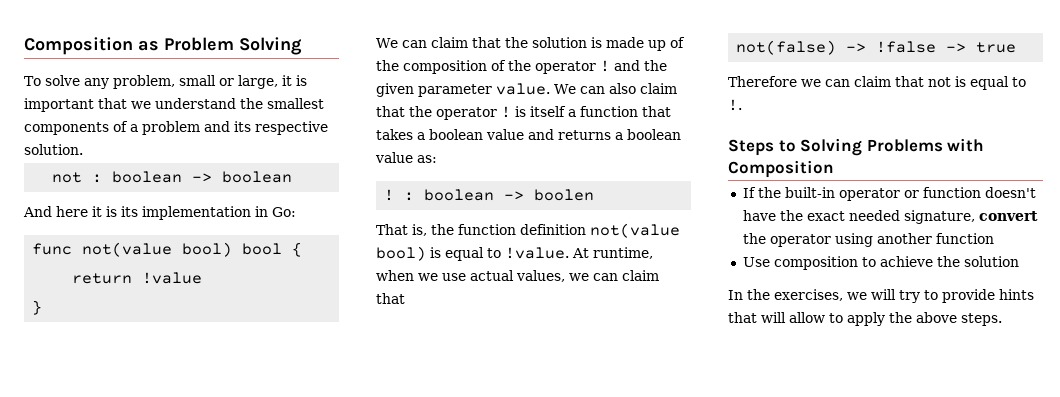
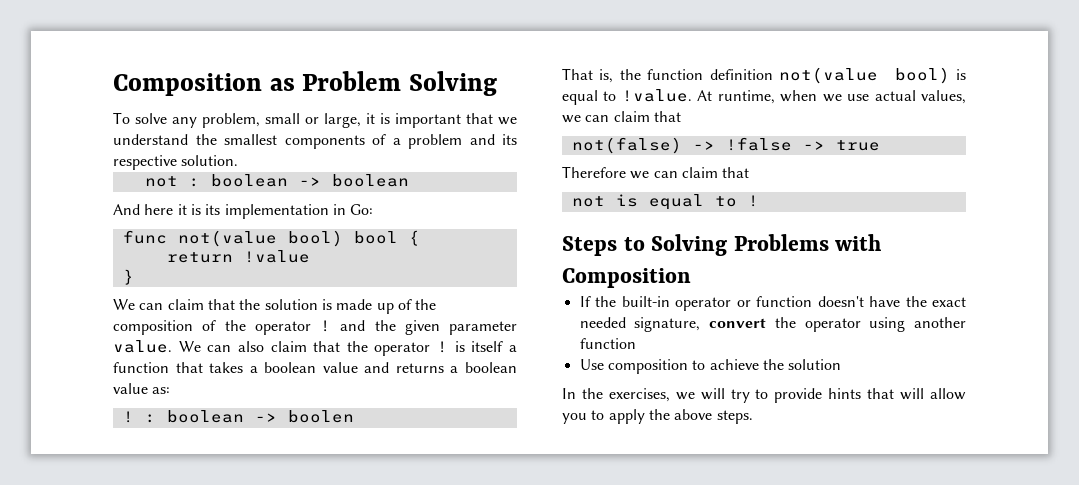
(924, 81) none -> (750, 172) //
[728,99,742,111] !. -> [747,195,759,207] !
(825, 317) none -> [562,413,587,424] you

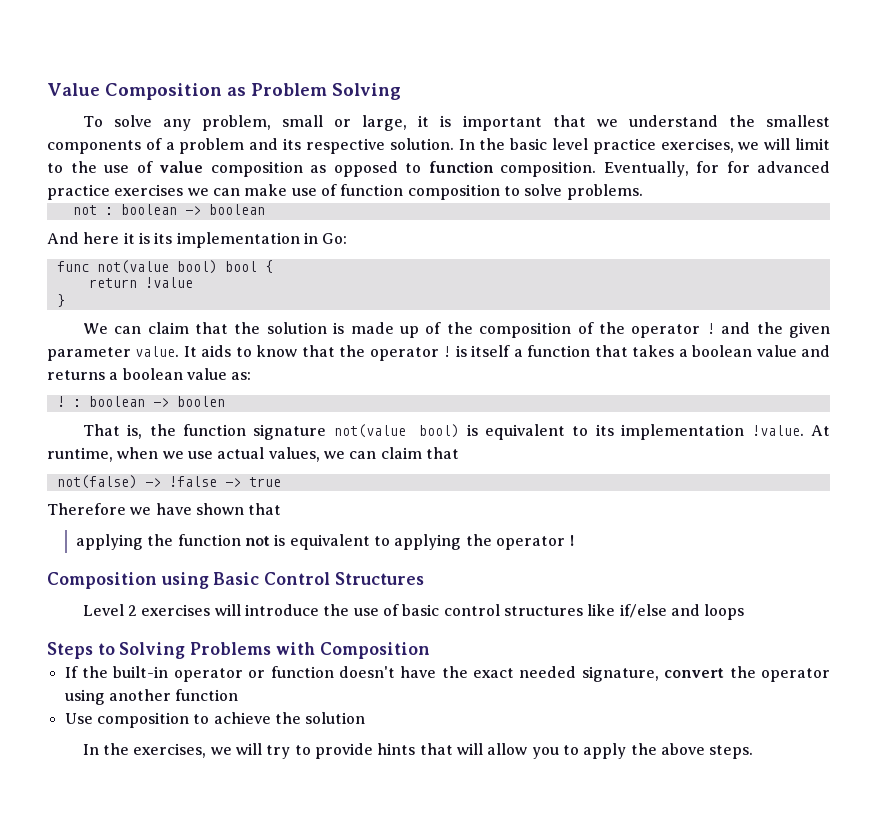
(113, 84) none -> [47,83,100,96] Value
(239, 160) none -> [458,138,830,154] [47,161,830,177] [47,184,643,200] In the basic level practice exercises, we will limit to the use of value composition as opposed to function composition. Eventually, for for advanced practice exercises we can make use of function composition to solve problems.
[178,341,307,352] We can also claim -> [183,345,298,357] It aids to know
[709,69,773,80] definition -> [253,424,327,440] signature
[562,90,617,105] equal to -> [485,424,745,440] equivalent to its implementation
[653,167,750,178] [571,194,759,210] can claim that // not is equal to ! -> [155,503,282,515] [76,534,575,550] [47,572,424,589] [82,604,745,620] have shown that // applying the function not is equivalent to applying the operator ! // Composition using Basic Control Structures // Level 2 exercises will introduce the use of basic control structures like if/else and loops

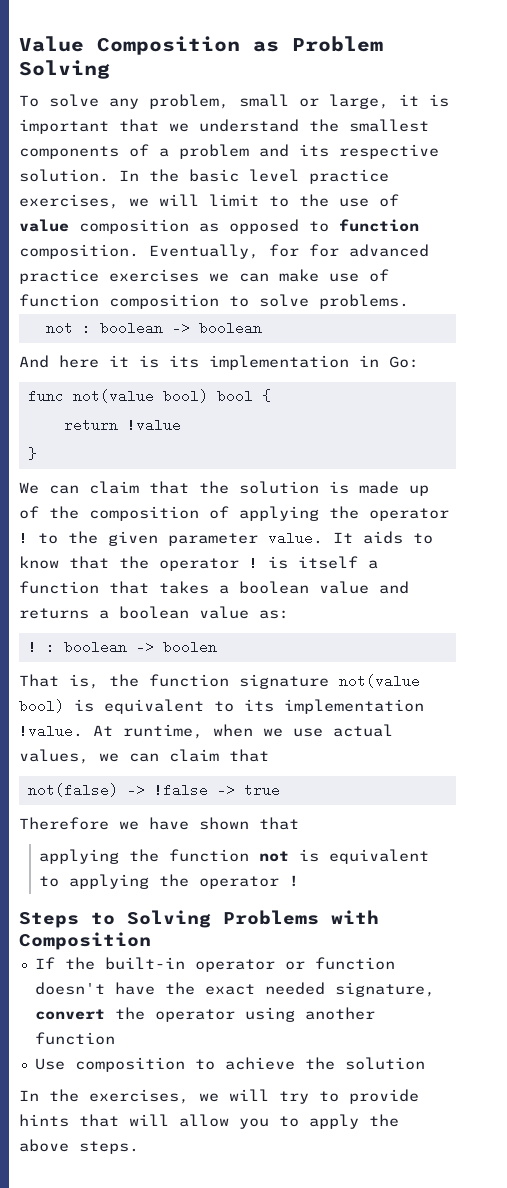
[598,322,751,338] the operator ! and -> [239,506,449,521] [19,531,58,545] applying the operator ! to
[47,572,424,589] [82,604,745,620] // Composition using Basic Control Structures // Level 2 exercises will introduce the use of basic control structures like if/else and loops -> (299, 881) none

